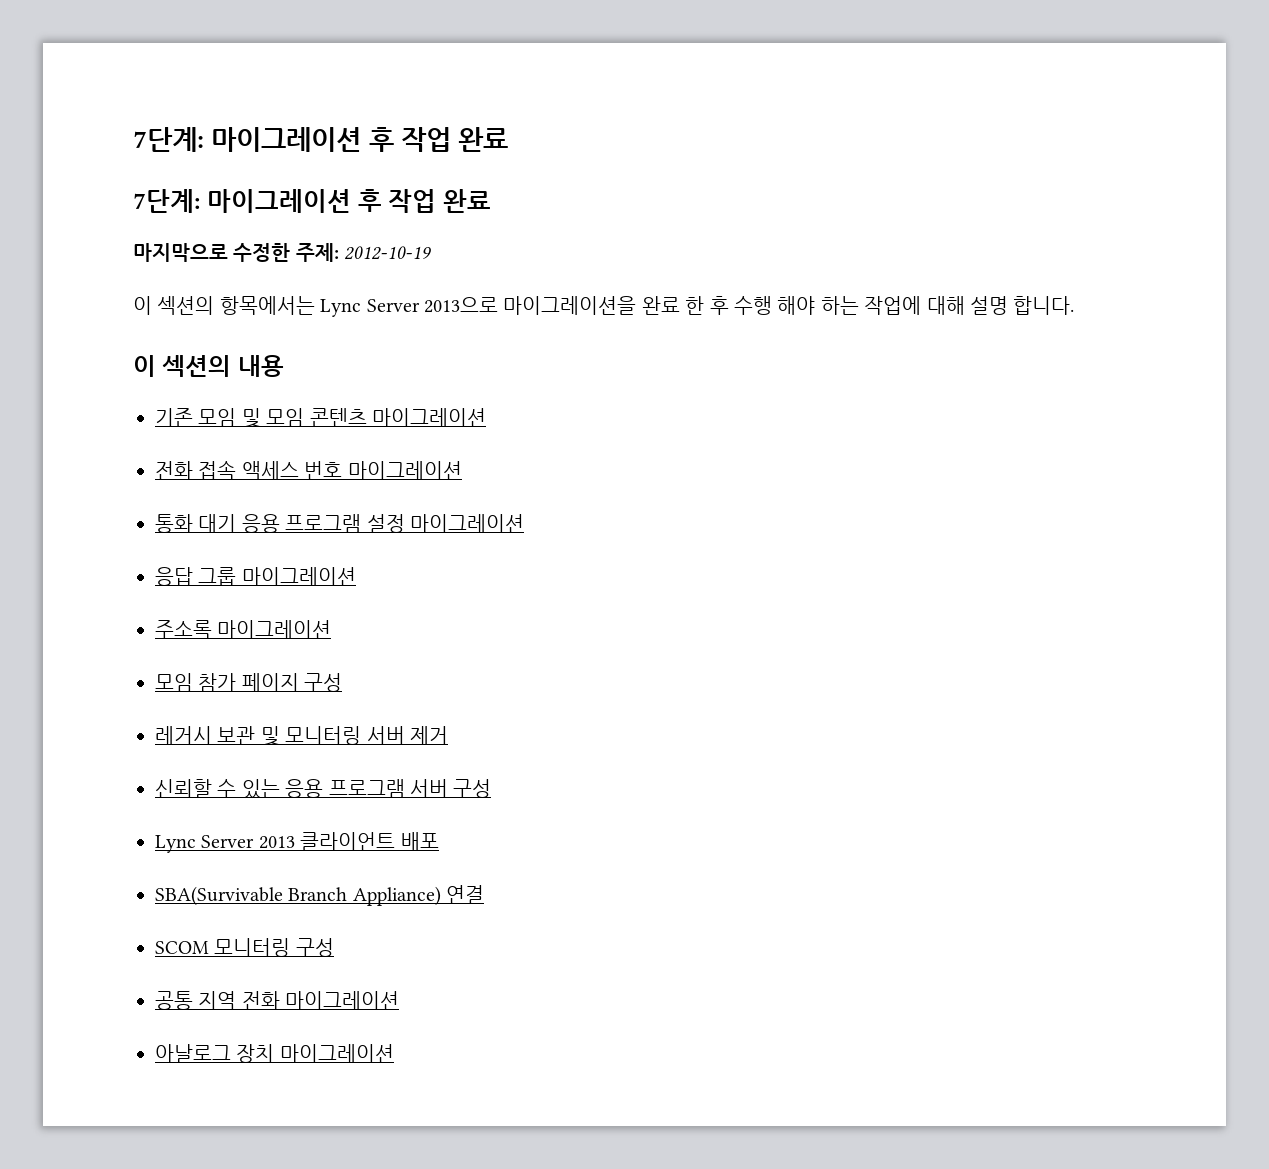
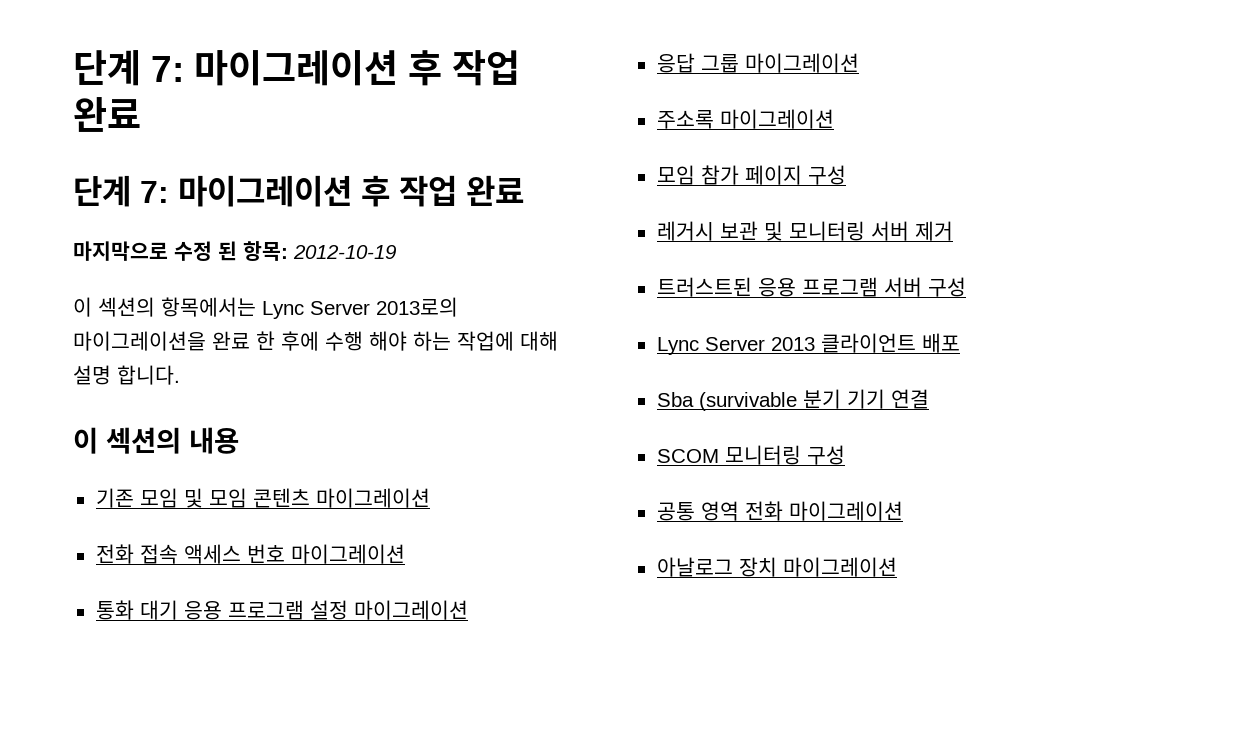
[133,127,509,152] [133,189,200,213] 7단계: 마이그레이션 후 작업 완료 // 7단계: -> [73,50,520,86] [73,97,141,132] [73,175,169,207] 단계 7: 마이그레이션 후 작업 완료 // 단계 7:
[233,243,339,262] 수정한 주제: -> [174,241,288,261] 수정 된 항목:
[424,297,498,313] 2013으로 -> [376,297,458,317] 2013로의
[709,296,729,315] 후 -> [281,331,319,351] 후에
[155,779,280,799] 신뢰할 수 있는 -> [656,277,752,297] 트러스트된
[155,886,441,906] SBA(Survivable Branch Appliance) -> [656,389,885,411] Sba (survivable 분기 기기
[198,991,237,1010] 지역 -> [700,501,739,521] 영역

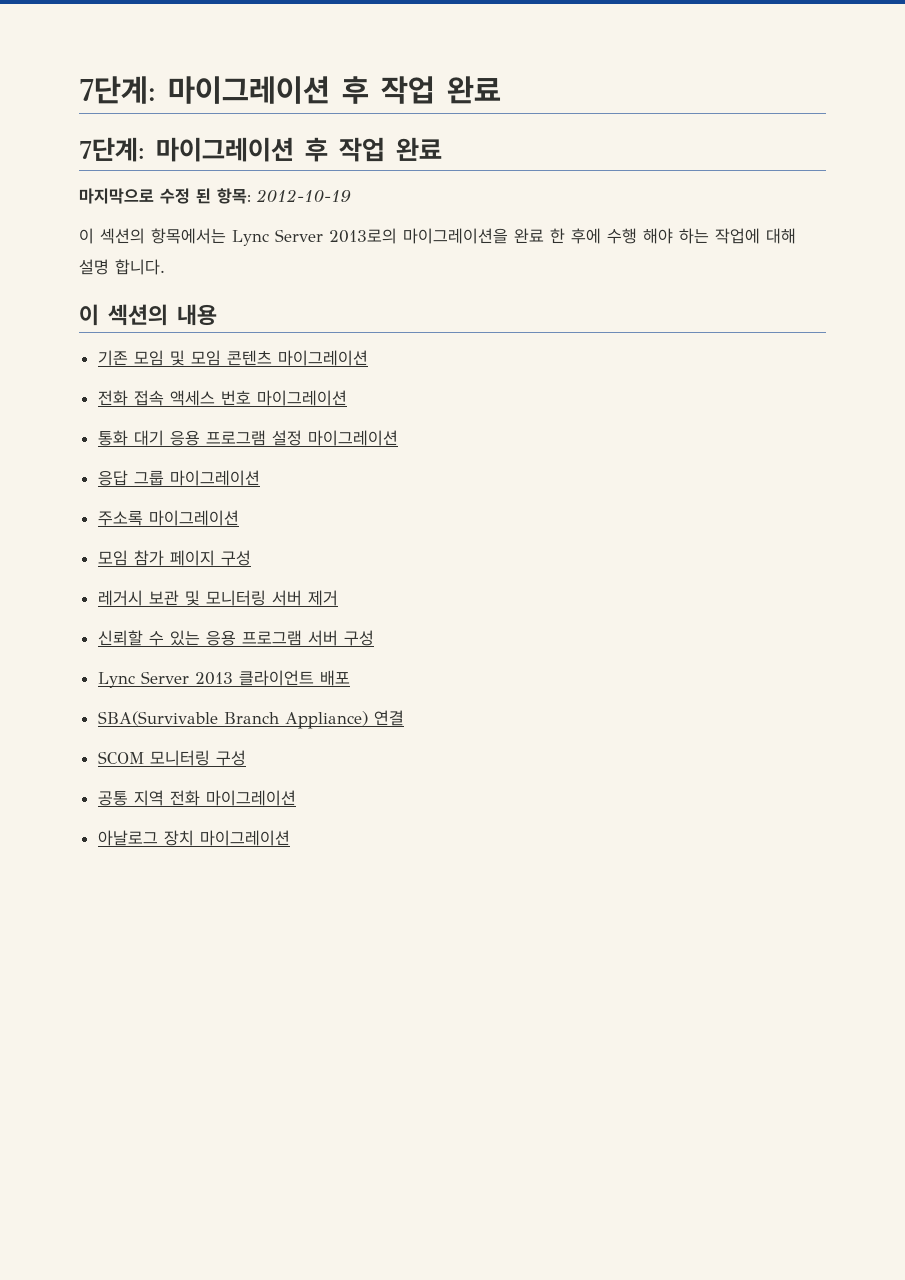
[73,50,520,86] [73,97,141,132] [73,175,169,207] 단계 7: 마이그레이션 후 작업 완료 // 단계 7: -> [79,76,501,104] [79,137,145,162] 7단계: 마이그레이션 후 작업 완료 // 7단계:
[656,277,752,297] 트러스트된 -> [97,630,200,646] 신뢰할 수 있는
[656,389,885,411] Sba (survivable 분기 기기 -> [97,711,368,729] SBA(Survivable Branch Appliance)
[700,501,739,521] 영역 -> [133,790,164,806] 지역

